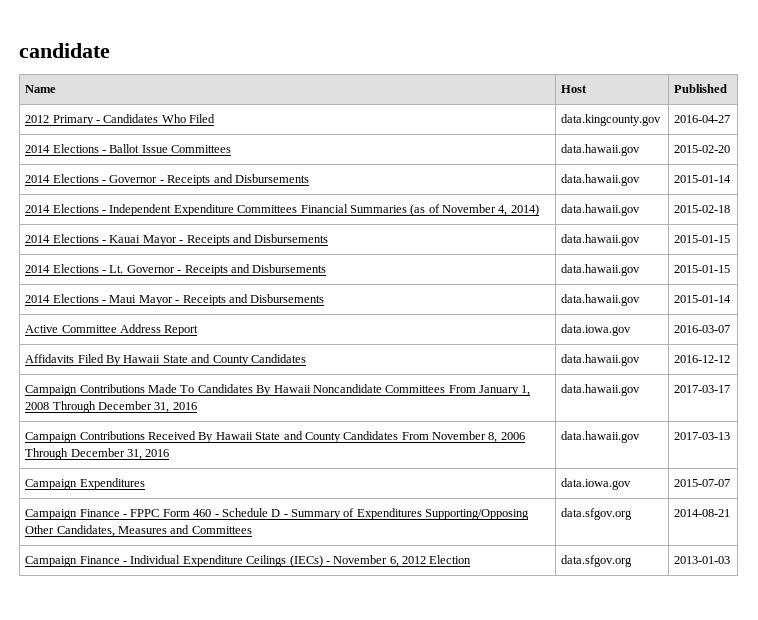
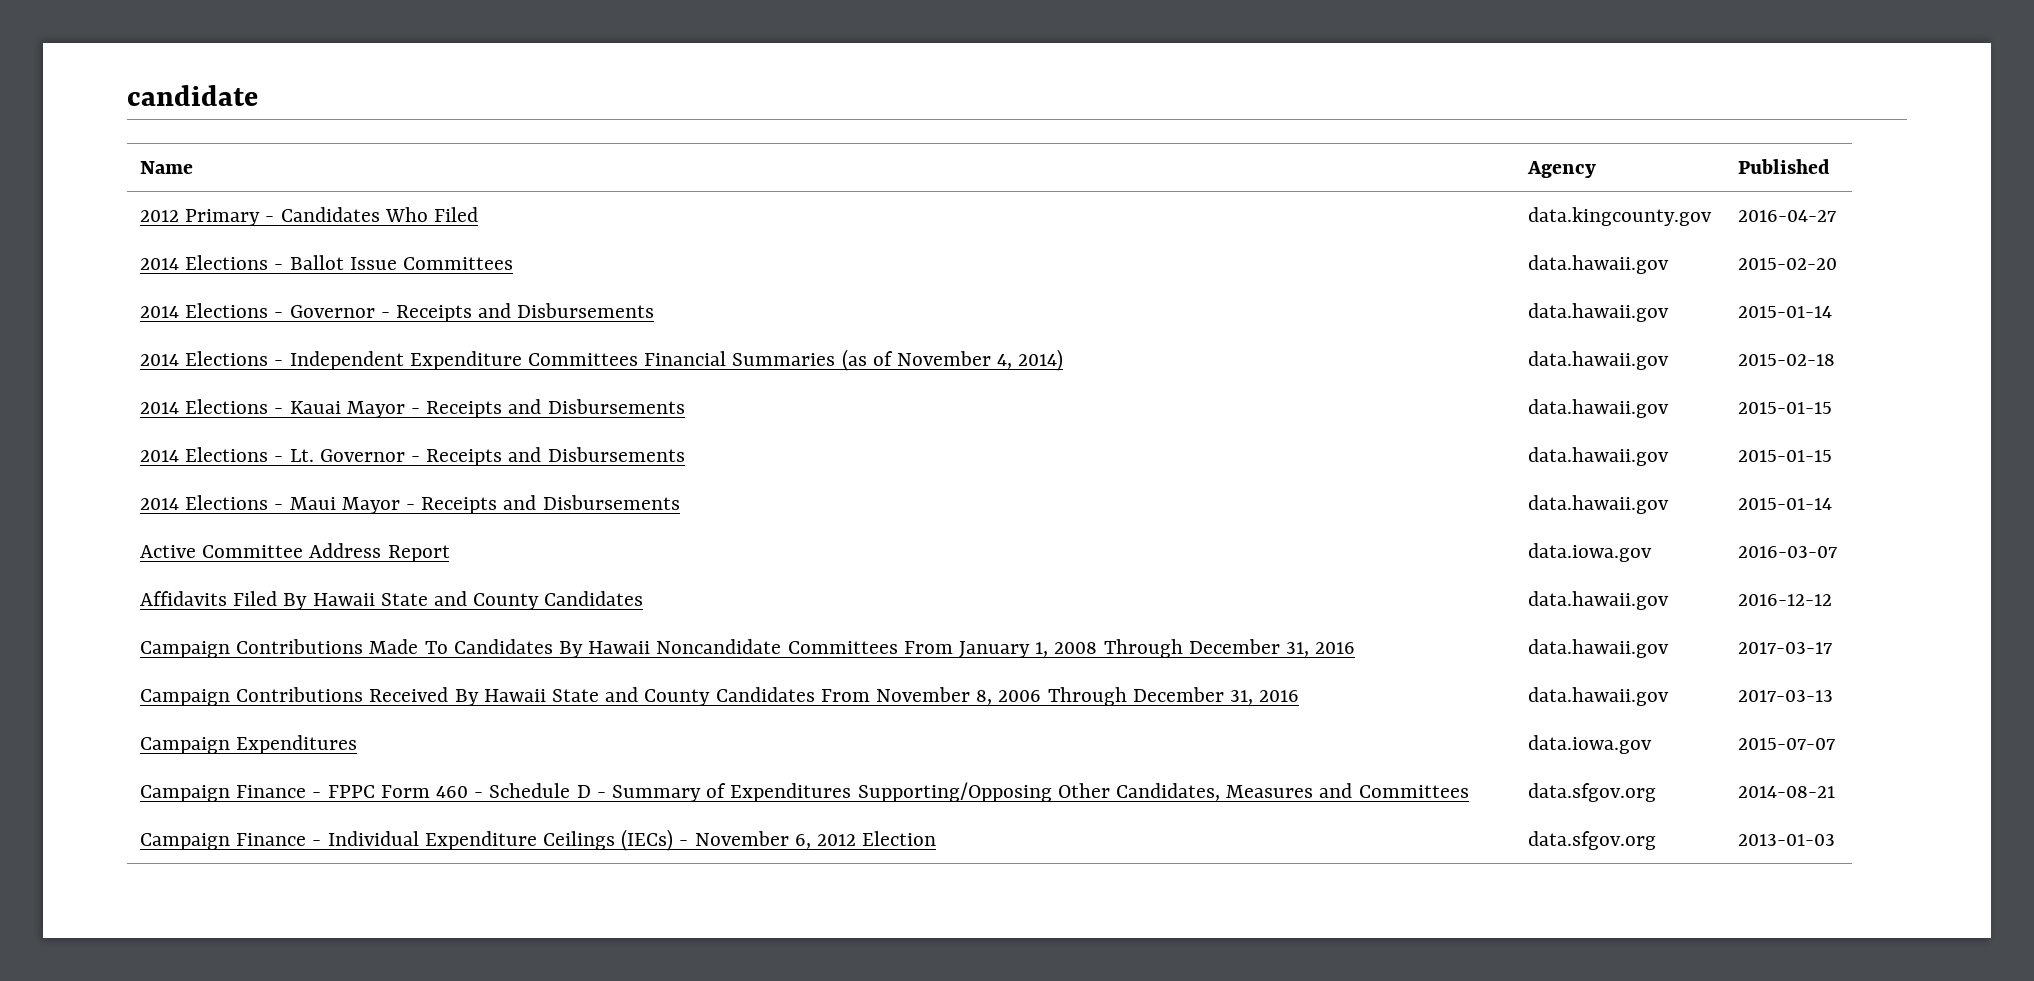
[561,85,588,93] Host -> [1526,161,1596,178] Agency

